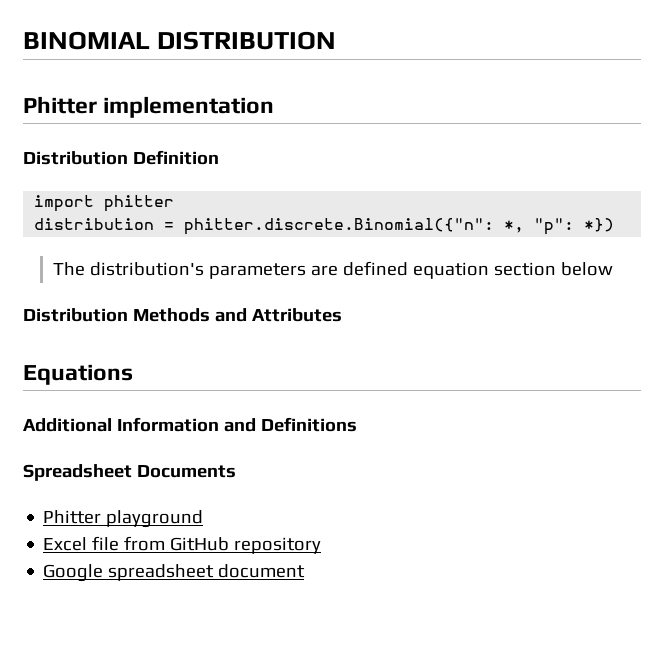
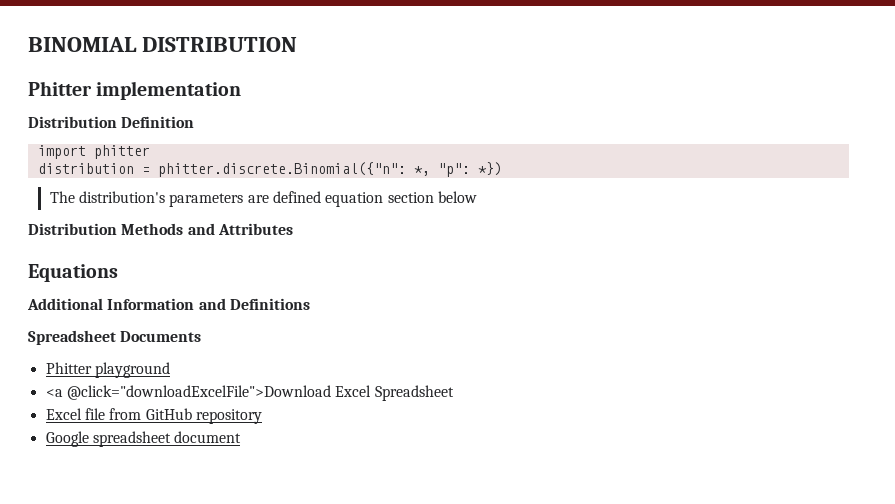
(204, 519) none -> [45,385,454,401] // <a @click="downloadExcelFile">Download Excel Spreadsheet

